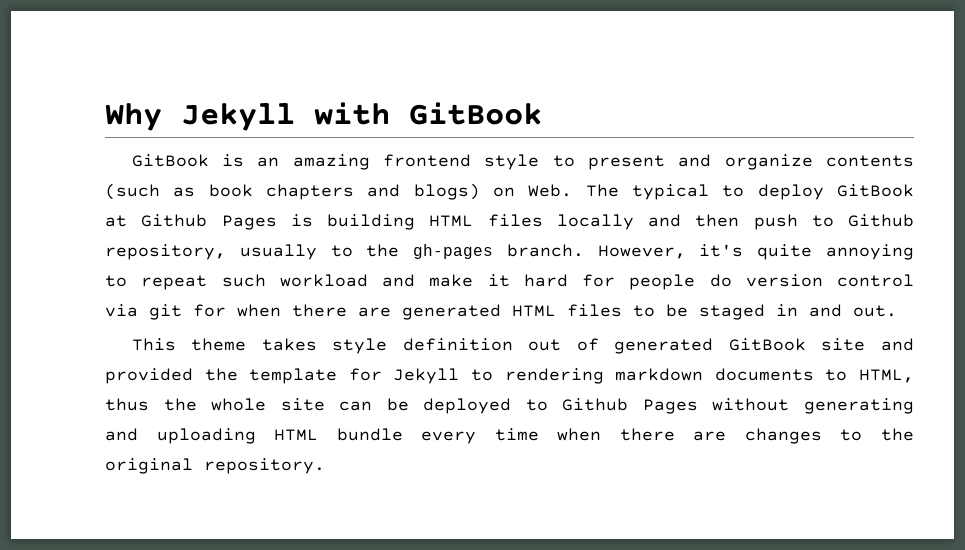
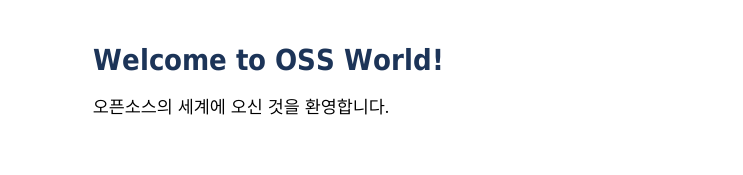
[105,102,542,131] [131,154,915,170] [105,183,914,200] [105,214,914,230] [105,244,915,260] [105,274,914,290] [105,304,897,320] [131,338,914,354] [105,368,915,384] [105,398,914,414] [105,428,914,444] [105,458,325,474] Why Jekyll with GitBook // GitBook is an amazing frontend style to present and organize contents (such as book chapters and blogs) on Web. The typical to deploy GitBook at Github Pages is building HTML files locally and then push to Github repository, usually to the gh-pages branch. However, it's quite annoying to repeat such workload and make it hard for people do version control via git for when there are generated HTML files to be staged in and out. // This theme takes style definition out of generated GitBook site and provided the template for Jekyll to rendering markdown documents to HTML, thus the whole site can be deployed to Github Pages without generating and uploading HTML bundle every time when there are changes to the original repository. -> [93,47,444,71] [93,98,389,115] Welcome to OSS World! // 오픈소스의 세계에 오신 것을 환영합니다.

